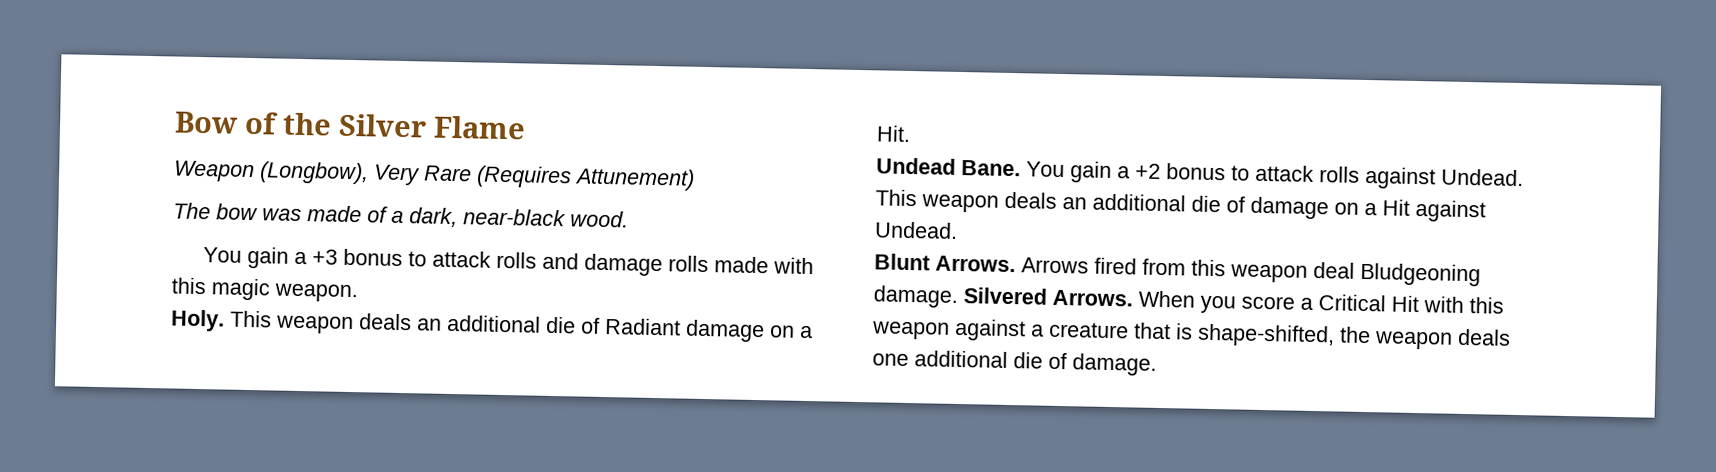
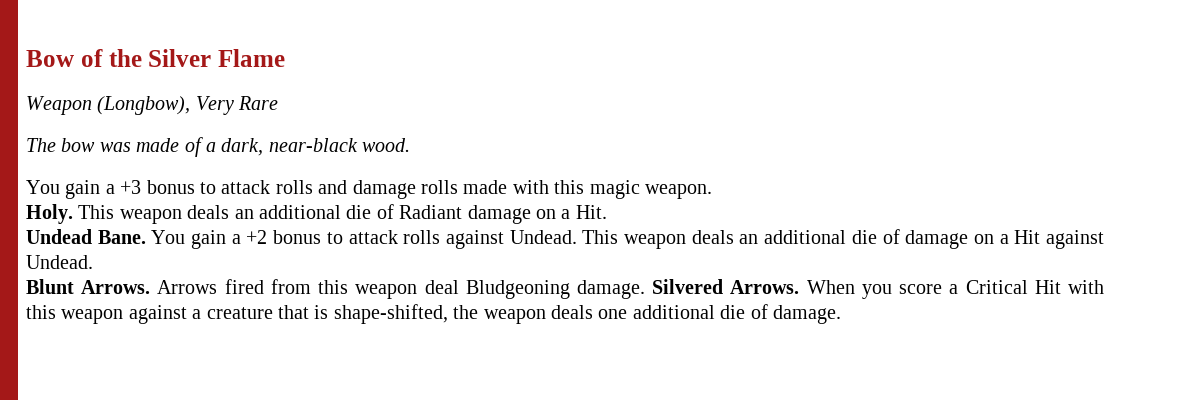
[476,165,695,191] (Requires Attunement) -> (279, 103) none

